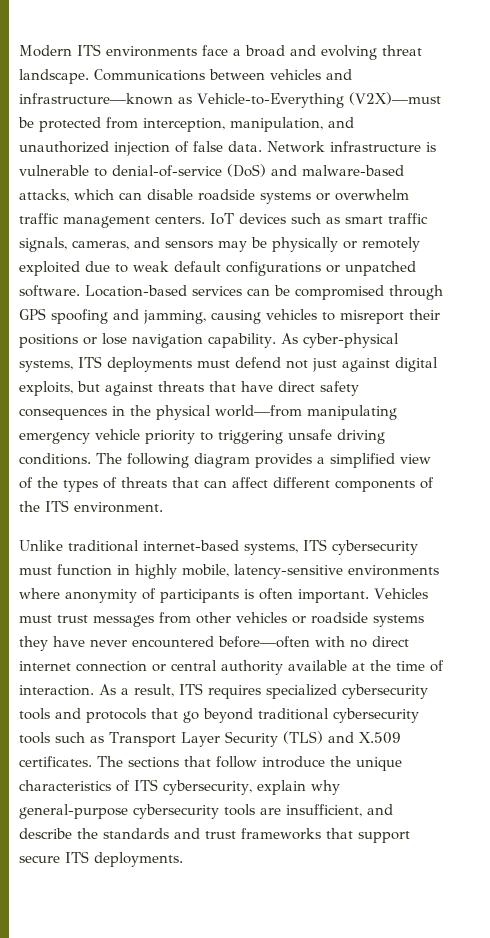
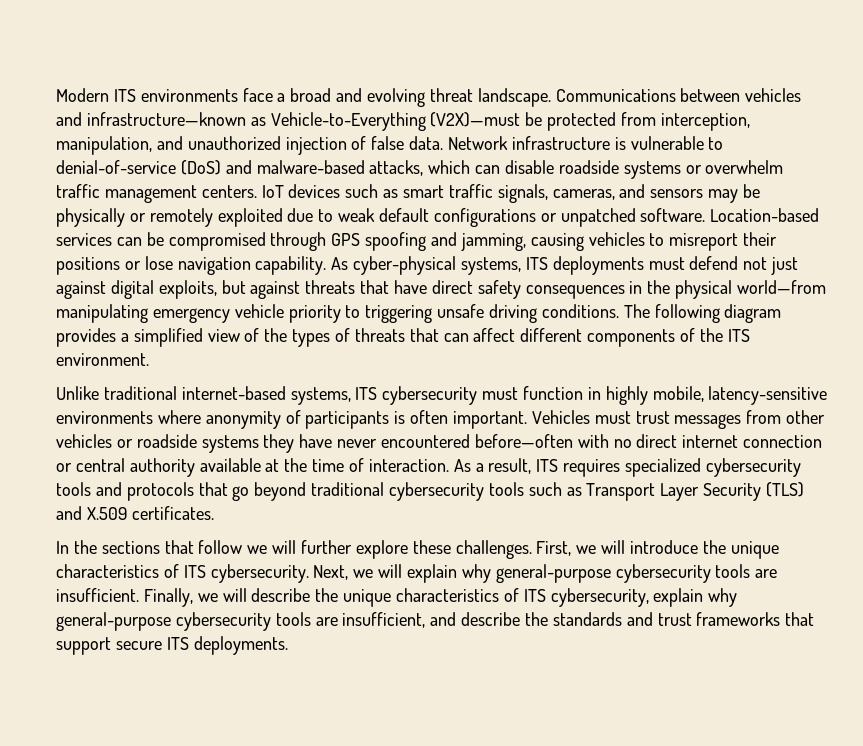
[97,756,123,767] The -> [56,540,97,554] // In the
(257, 762) none -> [247,540,626,559] we will further explore these challenges. First, we will
(158, 785) none -> [210,564,778,583] [56,588,546,607] cybersecurity. Next, we will explain why general-purpose cybersecurity tools are insufficient. Finally, we will describe the unique characteristics of ITS

